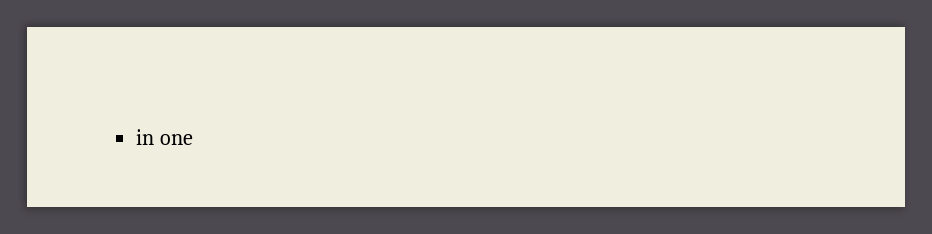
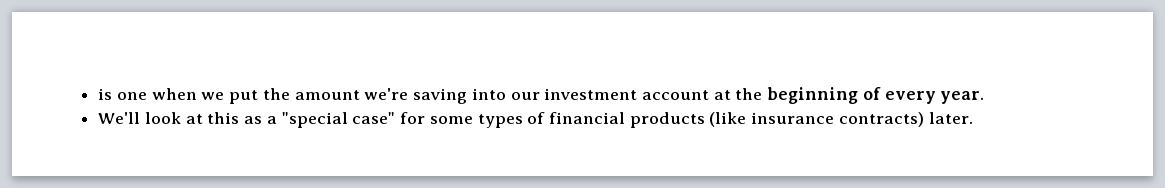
[136,129,194,145] in one -> [98,87,985,104] [98,112,973,128] is one when we put the amount we're saving into our investment account at the beginning of every year. // We'll look at this as a "special case" for some types of financial products (like insurance contracts) later.

